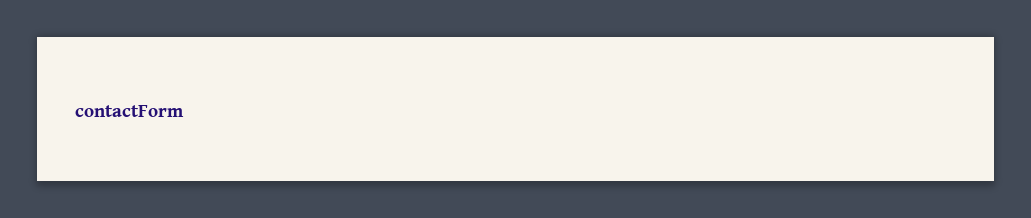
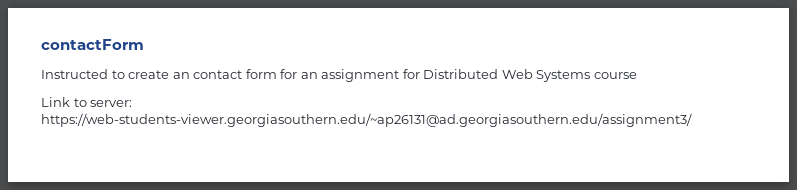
(184, 111) none -> [41,69,637,82] [41,97,133,107] [41,113,692,127] // Instructed to create an contact form for an assignment for Distributed Web Systems course // Link to server: https://web-students-viewer.georgiasouthern.edu/~ap26131@ad.georgiasouthern.edu/assignment3/

